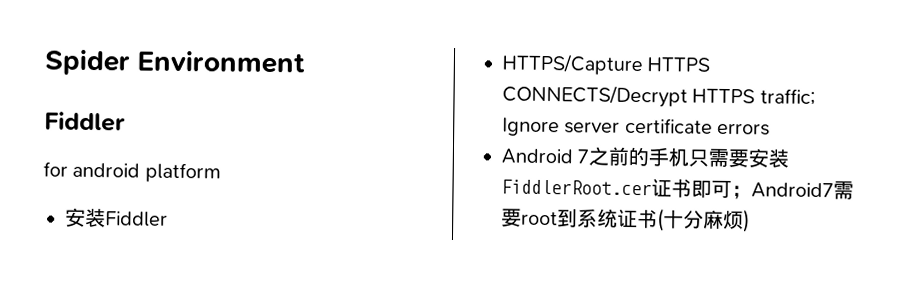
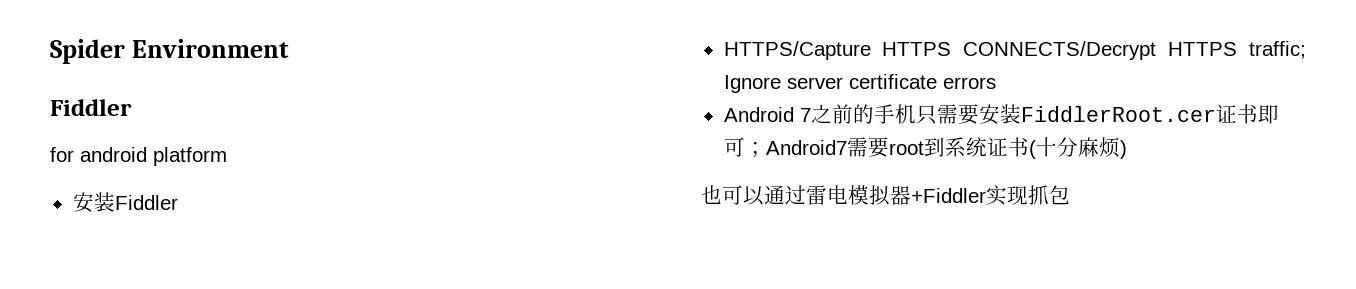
(750, 221) none -> [701,185,1070,206] // 也可以通过雷电模拟器+Fiddler实现抓包

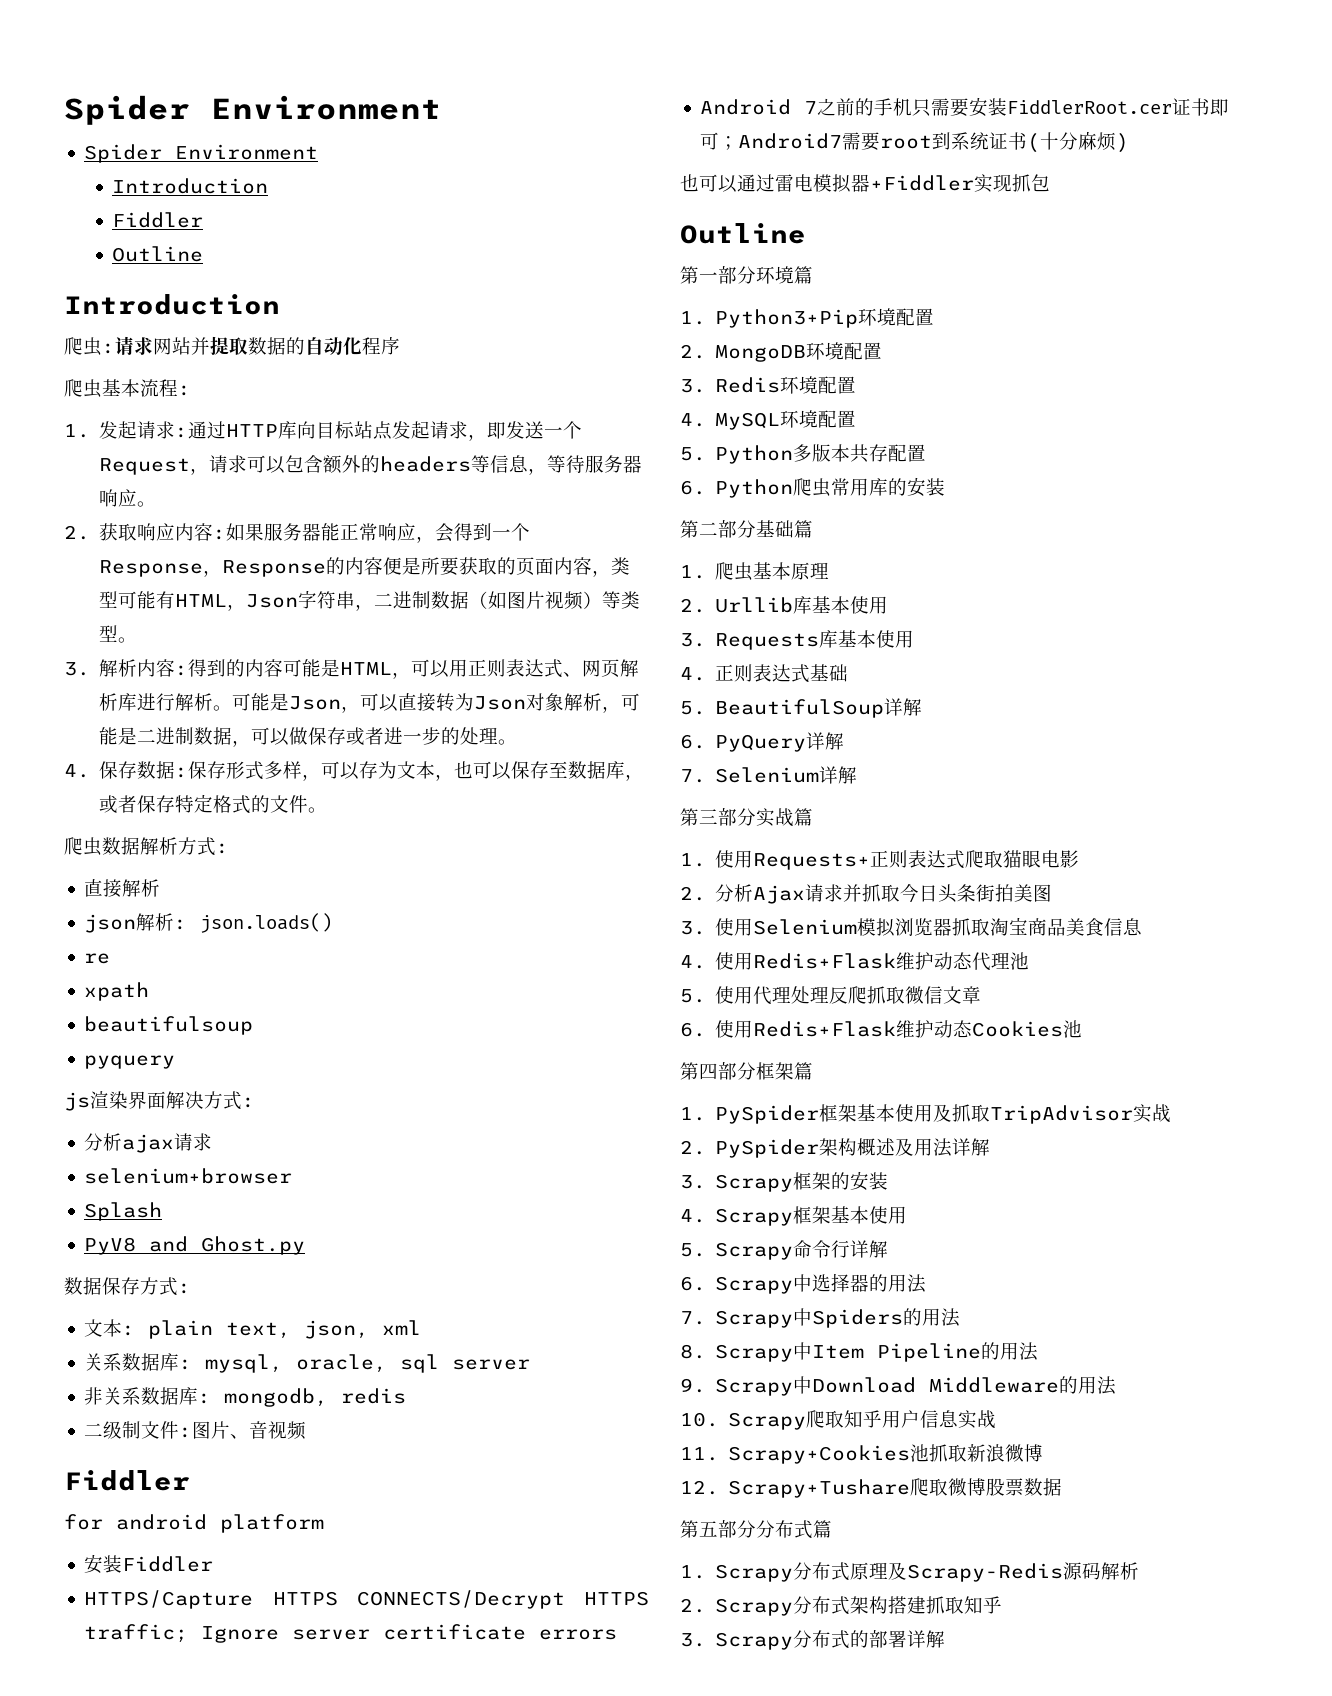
[50,39,290,64] Spider Environment -> [64,95,442,125] [84,144,319,163] [112,178,269,194] [112,212,204,228] [112,246,204,262] [64,294,280,315] [64,336,400,356] [64,379,191,398] [64,421,583,441] [99,455,643,475] [99,489,157,507] [64,523,531,543] [99,557,631,577] [99,590,641,611] [99,625,138,643] [64,659,640,679] [99,693,641,713] [99,727,518,747] [64,761,645,781] [99,794,328,814] [64,837,229,856] [84,879,161,898] [84,913,333,933] [84,953,111,964] [84,982,150,1001] [84,1016,254,1035] [84,1055,176,1069] [64,1091,255,1111] [84,1133,213,1153] [84,1168,293,1184] [84,1202,163,1221] [84,1236,306,1255] [64,1277,191,1296] [84,1319,422,1339] [84,1353,531,1373] [84,1387,407,1407] [84,1421,307,1440] Spider Environment // Spider Environment // Introduction // Fiddler // Outline // Introduction // 爬虫:请求网站并提取数据的自动化程序 // 爬虫基本流程: // 1.发起请求:通过HTTP库向目标站点发起请求，即发送一个Request，请求可以包含额外的headers等信息，等待服务器响应。 // 2.获取响应内容:如果服务器能正常响应，会得到一个Response，Response的内容便是所要获取的页面内容，类型可能有HTML，Json字符串，二进制数据（如图片视频）等类型。 // 3.解析内容:得到的内容可能是HTML，可以用正则表达式、网页解析库进行解析。可能是Json，可以直接转为Json对象解析，可能是二进制数据，可以做保存或者进一步的处理。 // 4.保存数据:保存形式多样，可以存为文本，也可以保存至数据库，或者保存特定格式的文件。 // 爬虫数据解析方式: // 直接解析 // json解析: json.loads() // re // xpath // beautifulsoup // pyquery // js渲染界面解决方式: // 分析ajax请求 // selenium+browser // Splash // PyV8 and Ghost.py // 数据保存方式: // 文本: plain text, json, xml // 关系数据库: mysql, oracle, sql server // 非关系数据库: mongodb, redis // 二级制文件:图片、音视频
(1070, 195) none -> [680,223,806,244] [680,266,813,284] [680,308,935,328] [680,342,883,362] [680,376,857,394] [680,410,857,430] [680,444,927,464] [680,477,946,498] [680,520,813,538] [680,562,830,581] [680,596,889,614] [680,630,915,650] [680,664,849,683] [680,698,923,718] [680,732,845,752] [680,766,858,784] [680,808,813,827] [680,850,1080,870] [680,884,1053,904] [680,917,1143,937] [680,952,1030,971] [680,986,982,1005] [680,1020,1083,1038] [680,1062,813,1080] [680,1104,1172,1124] [680,1138,991,1158] [680,1171,889,1192] [680,1206,908,1226] [680,1240,889,1260] [680,1273,927,1294] [680,1308,961,1328] [680,1342,1039,1362] [680,1376,1117,1396] [680,1410,997,1430] [680,1444,1044,1464] [680,1478,1063,1498] [680,1520,832,1539] [680,1562,1140,1582] [680,1596,1003,1616] [680,1630,946,1650] // Outline // 第一部分环境篇 // 1. Python3+Pip环境配置 // 2. MongoDB环境配置 // 3. Redis环境配置 // 4. MySQL环境配置 // 5. Python多版本共存配置 // 6. Python爬虫常用库的安装 // 第二部分基础篇 // 1.爬虫基本原理 // 2. Urllib库基本使用 // 3. Requests库基本使用 // 4.正则表达式基础 // 5. BeautifulSoup详解 // 6. PyQuery详解 // 7. Selenium详解 // 第三部分实战篇 // 1.使用Requests+正则表达式爬取猫眼电影 // 2.分析Ajax请求并抓取今日头条街拍美图 // 3.使用Selenium模拟浏览器抓取淘宝商品美食信息 // 4.使用Redis+Flask维护动态代理池 // 5.使用代理处理反爬抓取微信文章 // 6.使用Redis+Flask维护动态Cookies池 // 第四部分框架篇 // 1. PySpider框架基本使用及抓取TripAdvisor实战 // 2. PySpider架构概述及用法详解 // 3. Scrapy框架的安装 // 4. Scrapy框架基本使用 // 5. Scrapy命令行详解 // 6. Scrapy中选择器的用法 // 7. Scrapy中Spiders的用法 // 8. Scrapy中Item Pipeline的用法 // 9. Scrapy中Download Middleware的用法 // 10. Scrapy爬取知乎用户信息实战 // 11. Scrapy+Cookies池抓取新浪微博 // 12. Scrapy+Tushare爬取微博股票数据 // 第五部分分布式篇 // 1. Scrapy分布式原理及Scrapy-Redis源码解析 // 2. Scrapy分布式架构搭建抓取知乎 // 3. Scrapy分布式的部署详解

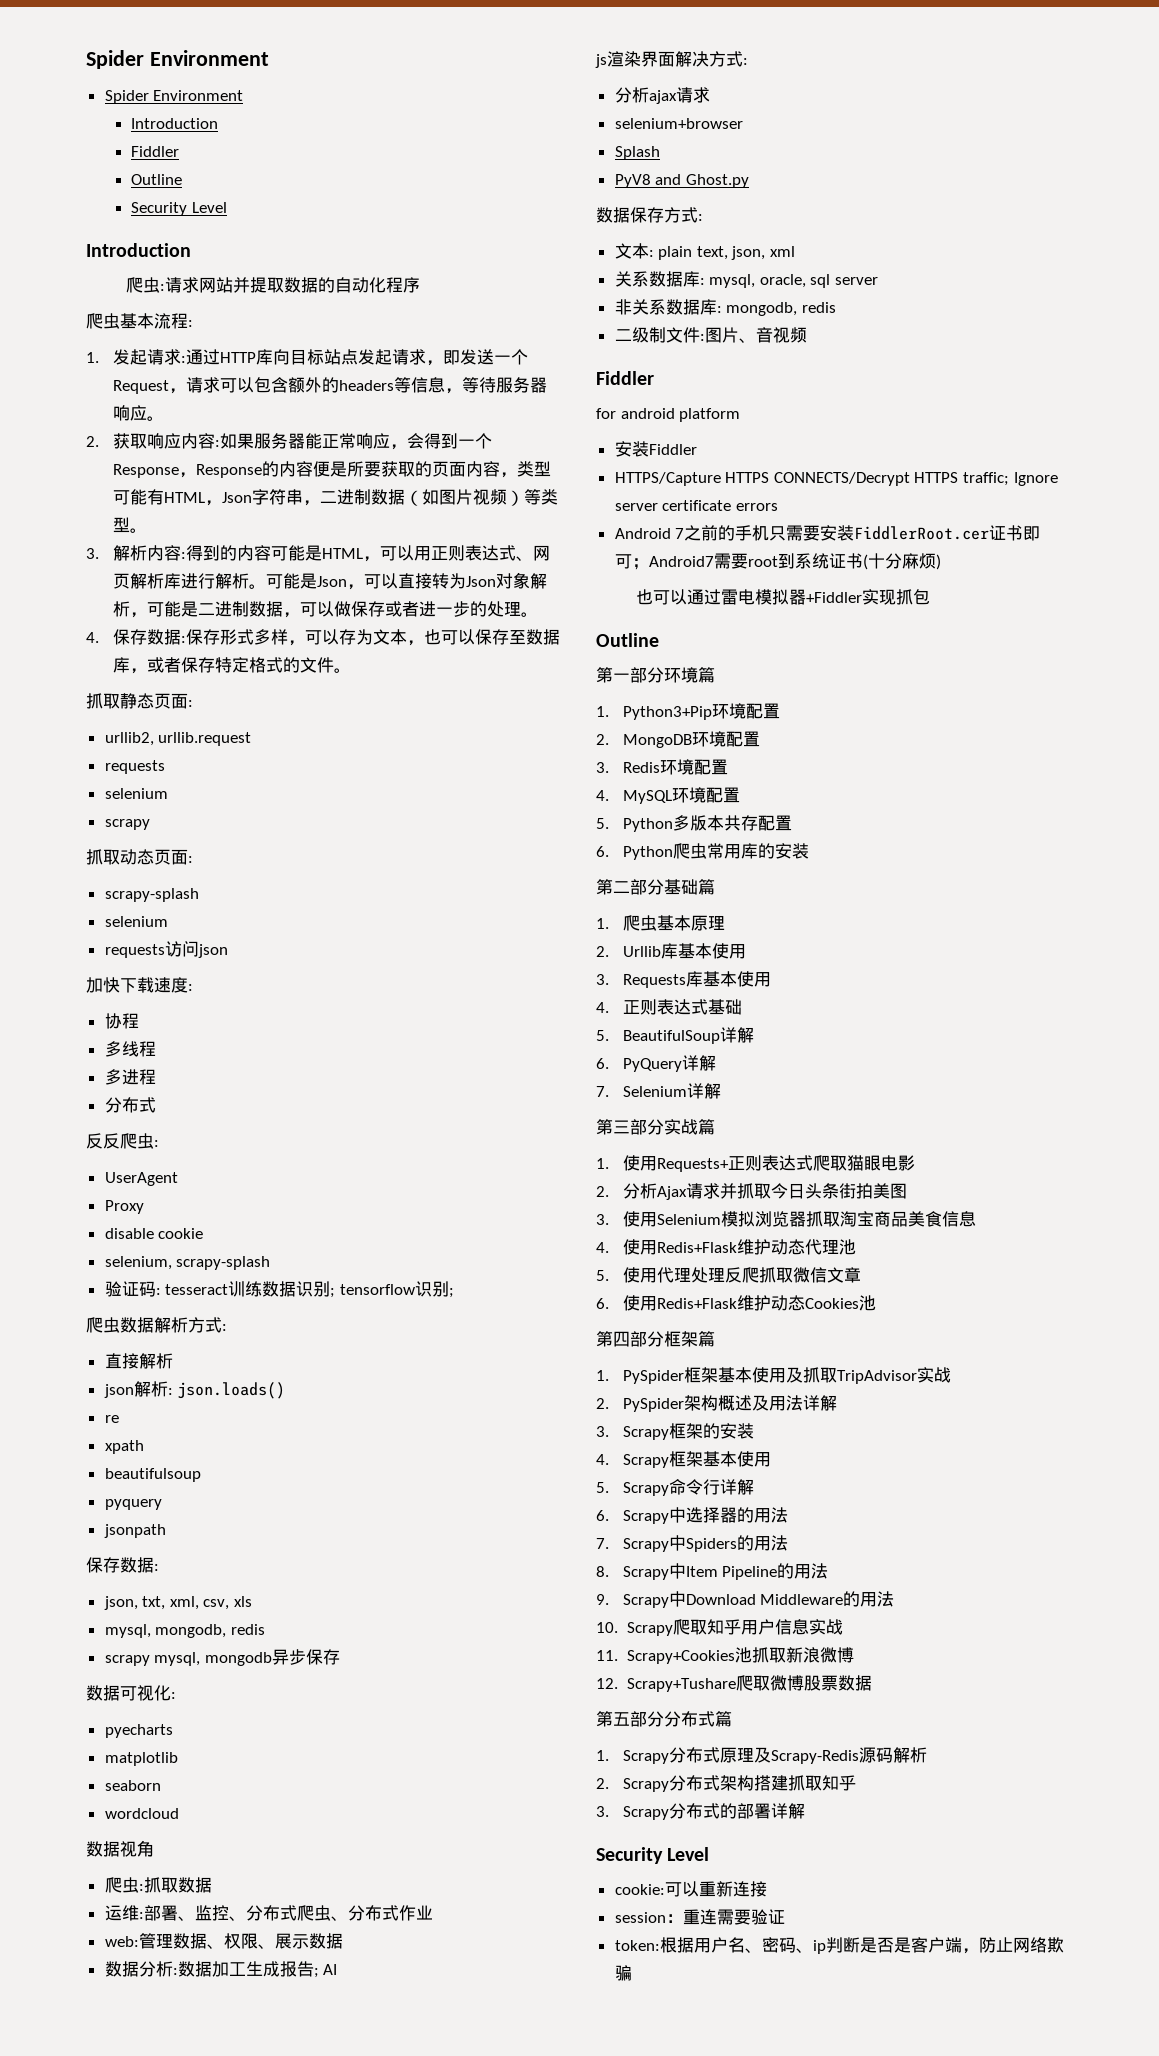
(204, 254) none -> [131,202,228,216] // Security Level
(328, 810) none -> [86,693,193,709] [104,732,252,746] [104,760,165,774] [104,788,168,799] [104,819,150,830] [86,849,193,865] [104,888,199,902] [104,916,168,927] [104,941,228,958] [86,977,193,993] [104,1013,139,1029] [104,1041,156,1057] [104,1069,156,1085] [104,1097,156,1113] [86,1133,159,1149] [104,1172,178,1186] [104,1200,144,1214] [104,1228,204,1239] [104,1256,271,1270] [104,1281,454,1298] // 抓取静态页面: // urllib2, urllib.request // requests // selenium // scrapy // 抓取动态页面: // scrapy-splash // selenium // requests访问json // 加快下载速度: // 协程 // 多线程 // 多进程 // 分布式 // 反反爬虫: // UserAgent // Proxy // disable cookie // selenium, scrapy-splash // 验证码: tesseract训练数据识别; tensorflow识别;
(176, 1062) none -> [103,1524,166,1538] [86,1557,159,1573] [103,1596,253,1610] [104,1624,265,1638] [104,1649,340,1666] [86,1685,176,1701] [104,1724,173,1738] [104,1752,178,1766] [104,1780,161,1791] [104,1808,179,1819] [86,1840,154,1857] [104,1877,212,1893] [104,1905,433,1921] [104,1933,343,1949] [104,1961,338,1978] // jsonpath // 保存数据: // json, txt, xml, csv, xls // mysql, mongodb, redis // scrapy mysql, mongodb异步保存 // 数据可视化: // pyecharts // matplotlib // seaborn // wordcloud // 数据视角 // 爬虫:抓取数据 // 运维:部署、监控、分布式爬虫、分布式作业 // web:管理数据、权限、展示数据 // 数据分析:数据加工生成报告; AI
(946, 1639) none -> [596,1847,710,1864] [614,1881,767,1897] [614,1909,785,1925] [614,1937,1064,1954] [614,1965,632,1981] // Security Level // cookie:可以重新连接 // session：重连需要验证 // token:根据用户名、密码、ip判断是否是客户端，防止网络欺骗

